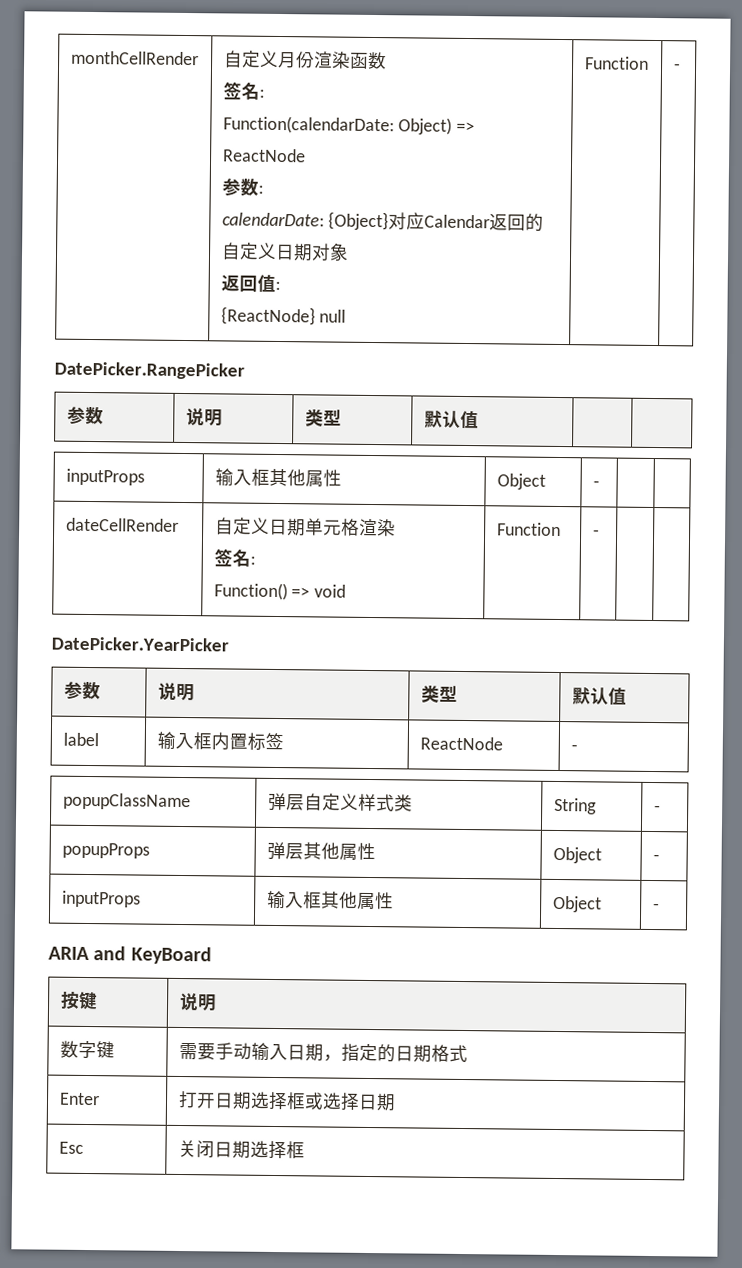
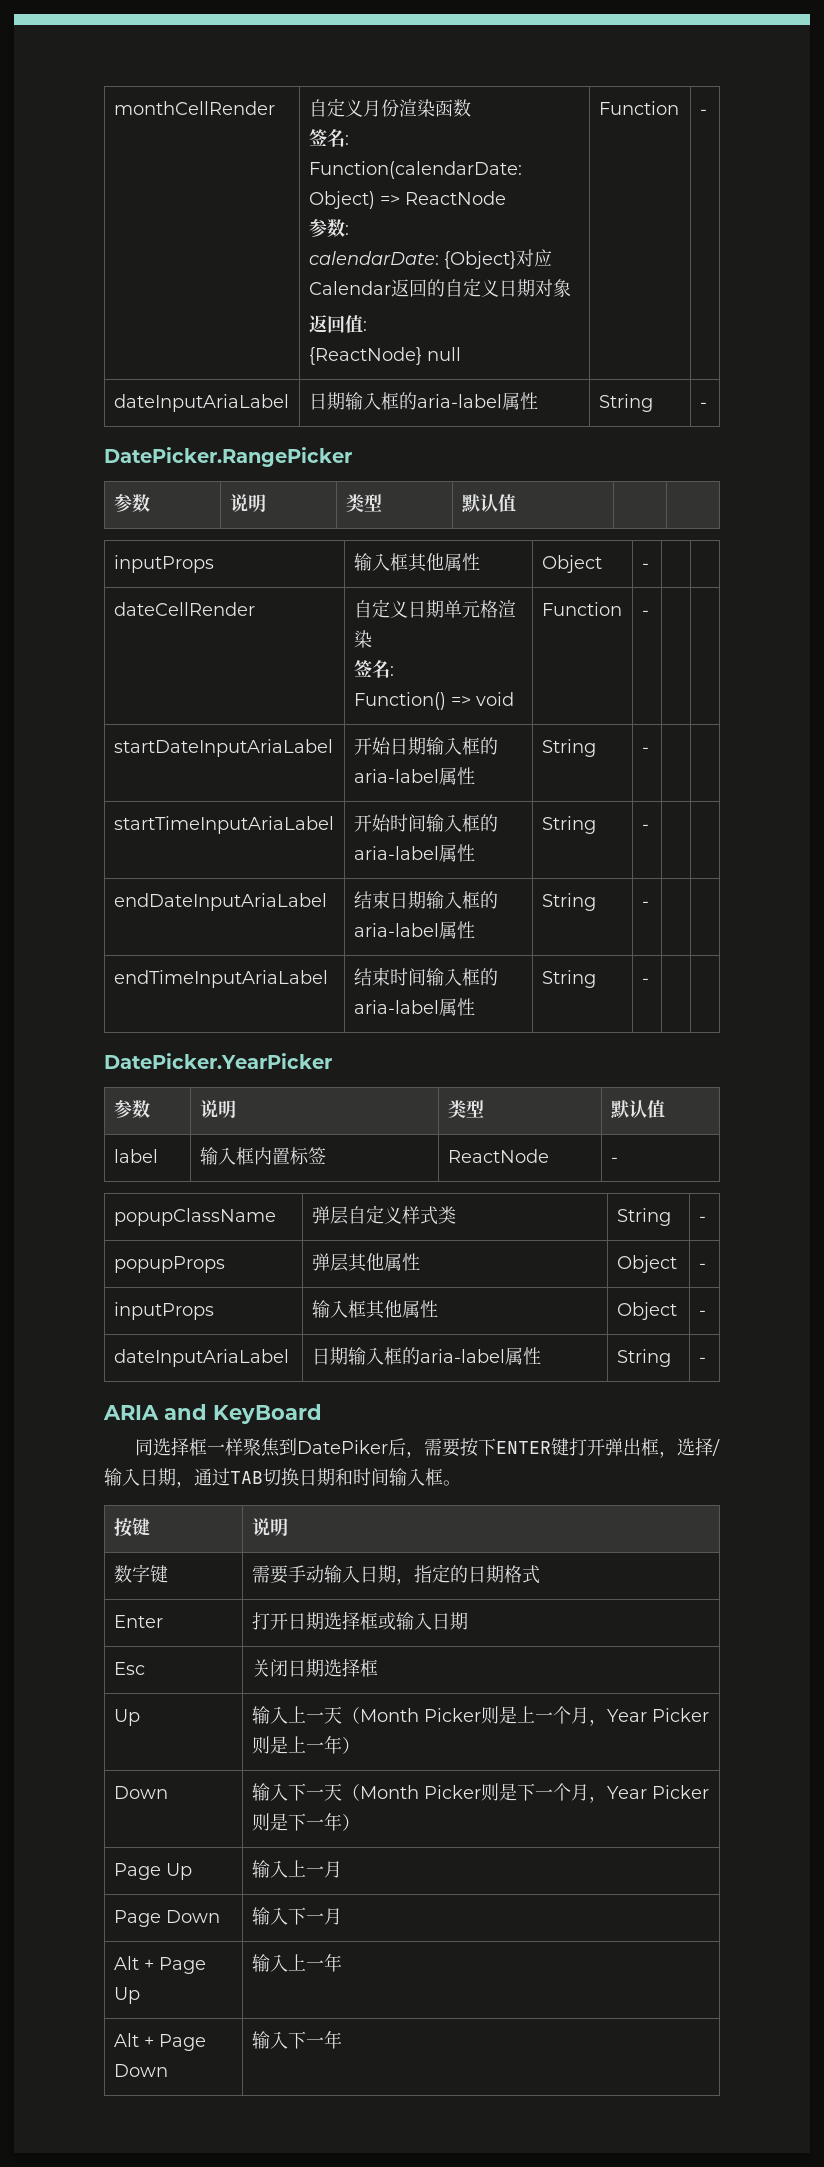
(681, 67) none -> [113,394,289,412] [308,392,538,410] [598,394,653,412] [699,402,707,408] // dateInputAriaLabel | 日期输入框的aria-label属性 | String | -
(600, 533) none -> [113,739,333,757] [353,737,498,755] [353,767,475,785] [541,739,596,757] [641,747,649,753] [113,816,334,834] [353,814,498,832] [353,844,475,862] [541,816,596,834] [641,824,649,830] [113,893,327,911] [353,891,498,909] [353,921,475,939] [541,893,596,911] [641,901,649,907] [113,970,328,988] [353,968,498,986] [353,998,475,1016] [541,970,596,988] [641,978,649,984] // startDateInputAriaLabel | 开始日期输入框的aria-label属性 | String | - | | // startTimeInputAriaLabel | 开始时间输入框的aria-label属性 | String | - | | // endDateInputAriaLabel | 结束日期输入框的aria-label属性 | String | - | | // endTimeInputAriaLabel | 结束时间输入框的aria-label属性 | String | - | |
[48,946,212,965] // ARIA and KeyBoard -> [113,1349,289,1367] [311,1347,541,1365] [616,1349,671,1367] [698,1357,706,1363] [103,1404,322,1424] [134,1437,720,1458] [104,1468,461,1488] // dateInputAriaLabel | 日期输入框的aria-label属性 | String | - // ARIA and KeyBoard // 同选择框一样聚焦到DatePiker后，需要按下ENTER键打开弹出框，选择/输入日期，通过TAB切换日期和时间输入框。
[321,1092,360,1111] 选择 -> [395,1612,432,1630] 输入
(305, 1150) none -> [113,1709,140,1726] [251,1706,709,1726] [251,1735,360,1754] [113,1786,168,1799] [251,1783,709,1803] [251,1812,360,1831] [113,1863,192,1880] [251,1860,342,1878] [113,1910,220,1927] [251,1907,342,1925] [113,1956,206,1974] [113,1987,140,2004] [251,1953,342,1972] [113,2033,206,2051] [113,2064,168,2077] [251,2030,342,2049] // Up | 输入上一天（Month Picker则是上一个月，Year Picker则是上一年） // Down | 输入下一天（Month Picker则是下一个月，Year Picker则是下一年） // Page Up | 输入上一月 // Page Down | 输入下一月 // Alt + Page Up | 输入上一年 // Alt + Page Down | 输入下一年

